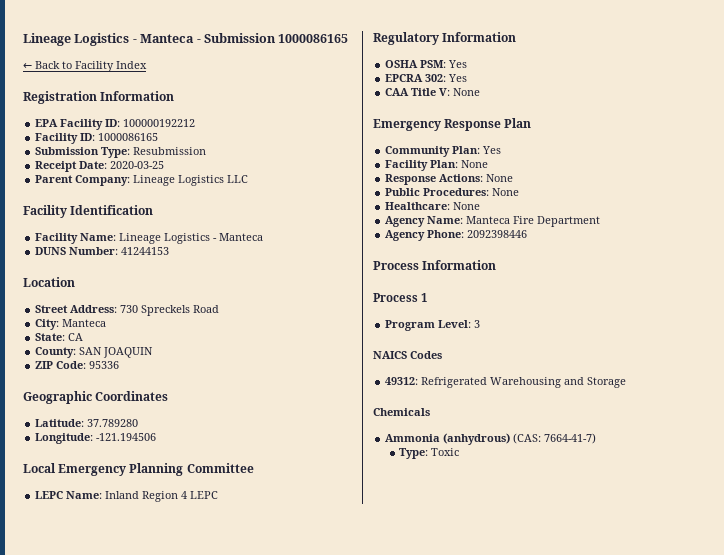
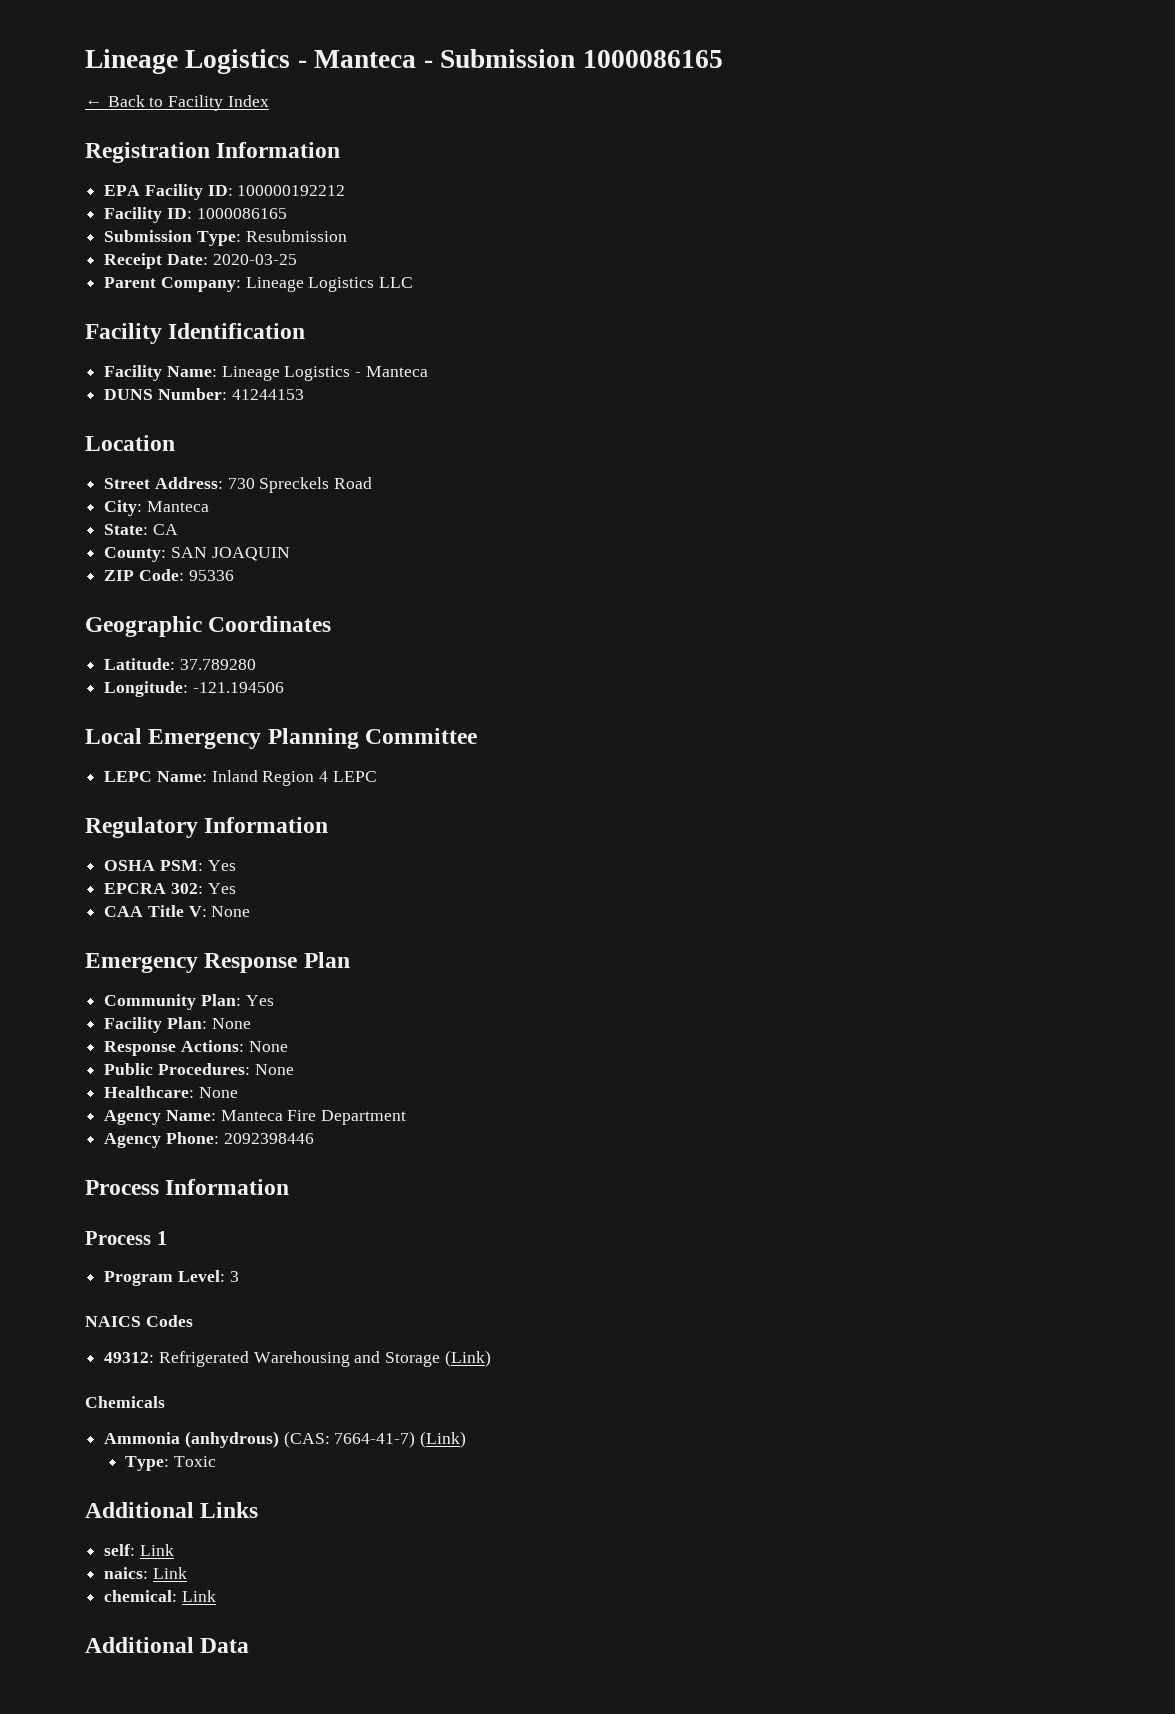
(627, 382) none -> [444,1350,491,1367] (Link)
(597, 438) none -> [420,1431,467,1448] (Link)
(460, 452) none -> [85,1502,259,1518] [104,1544,174,1556] [104,1567,187,1579] [104,1590,216,1602] [85,1637,250,1653] // Additional Links // self: Link // naics: Link // chemical: Link // Additional Data

